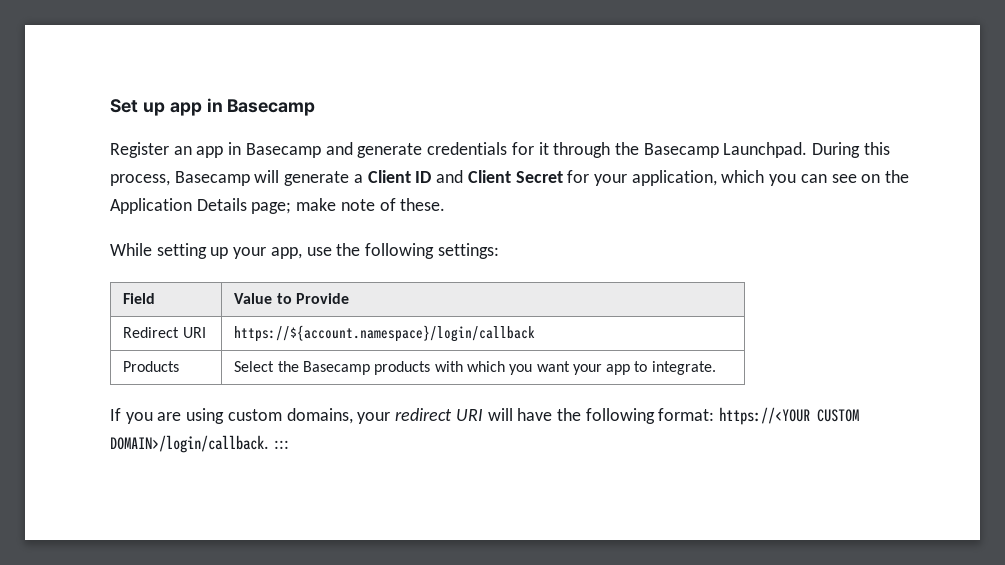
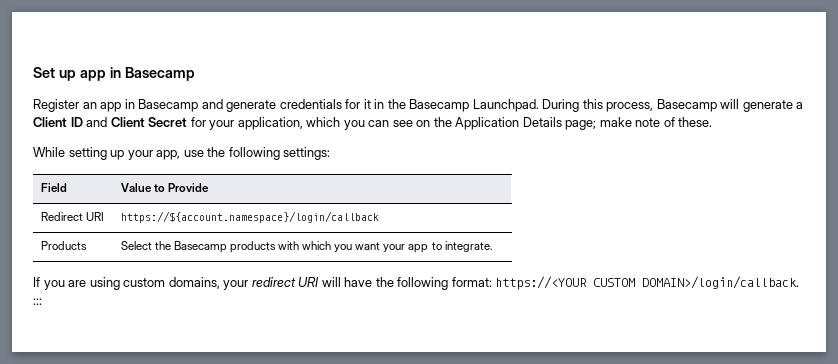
[553,142,611,158] through -> [374,99,385,109] in

